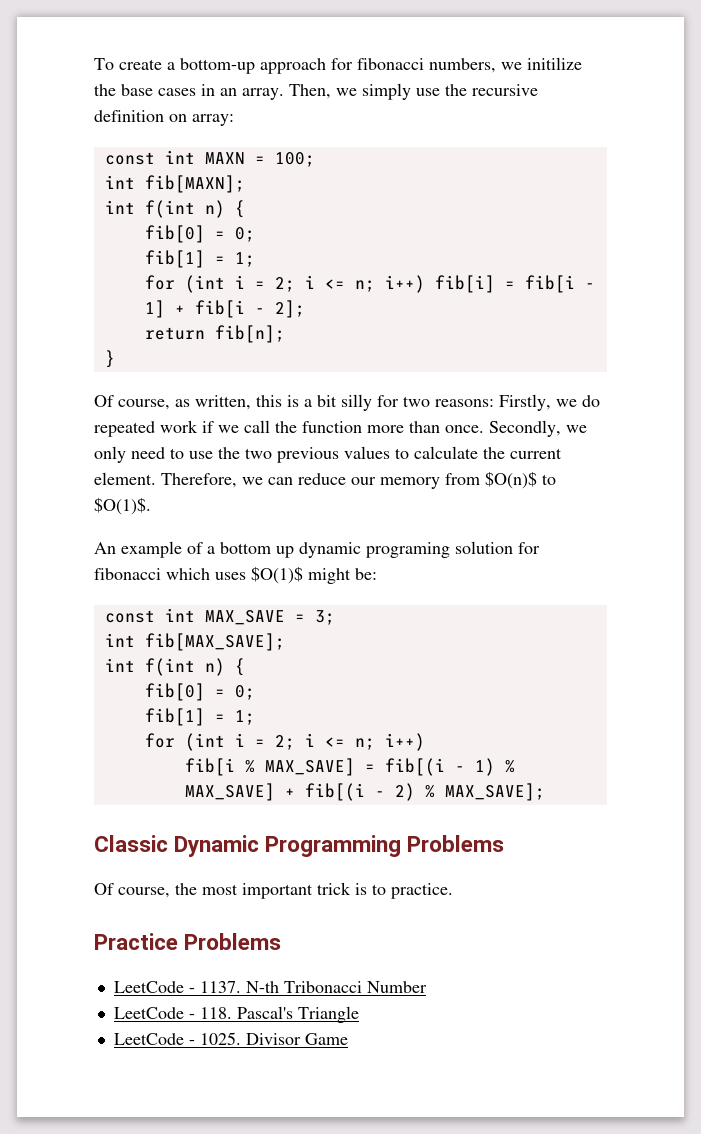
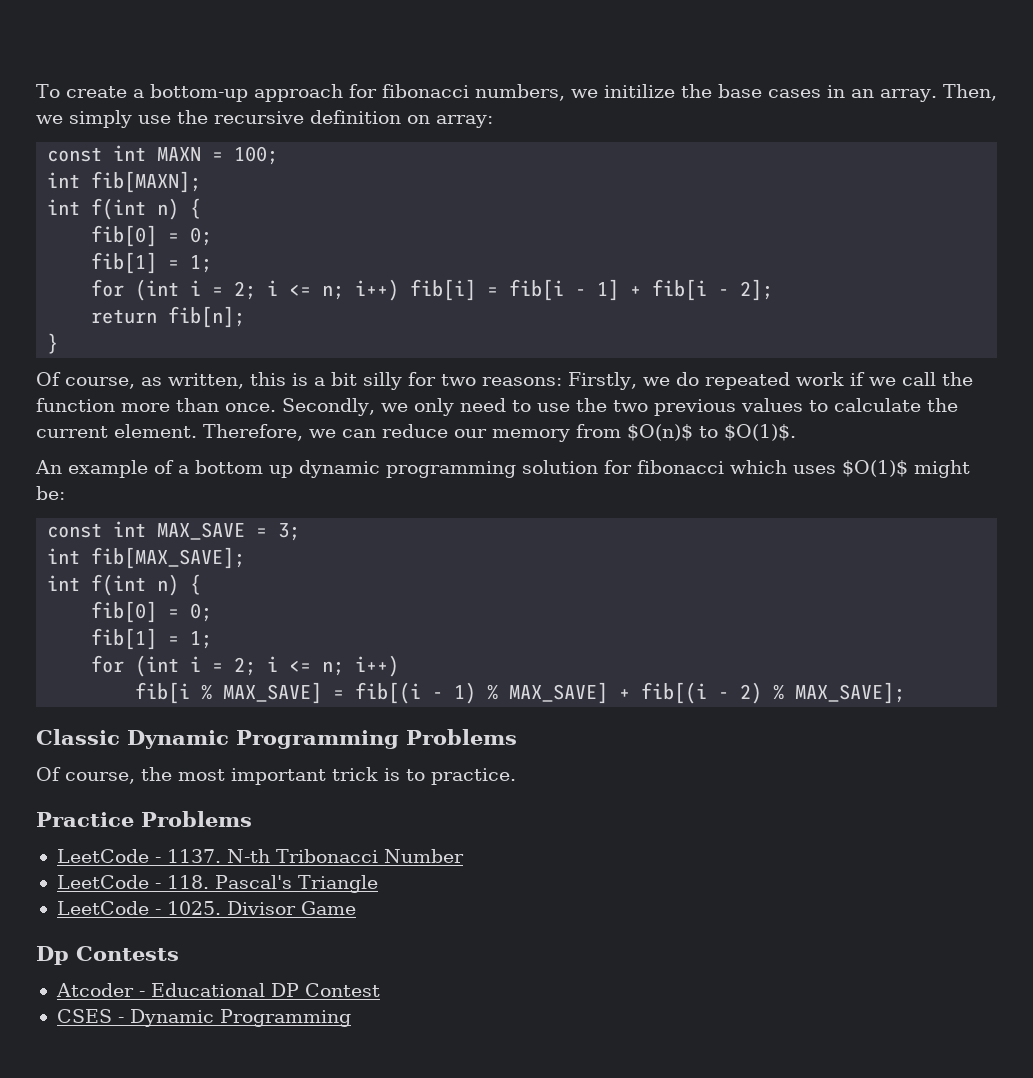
[366,542,450,558] programing -> [386,461,516,478] programming
(348, 1039) none -> [36,946,179,965] [55,983,380,997] [56,1009,351,1027] // Dp Contests // Atcoder - Educational DP Contest // CSES - Dynamic Programming

